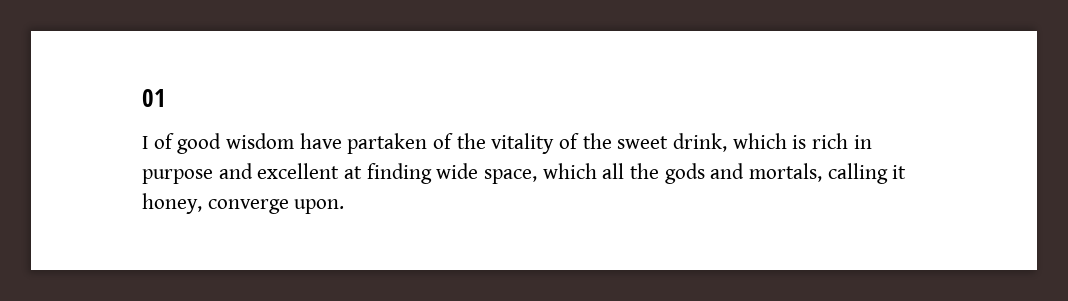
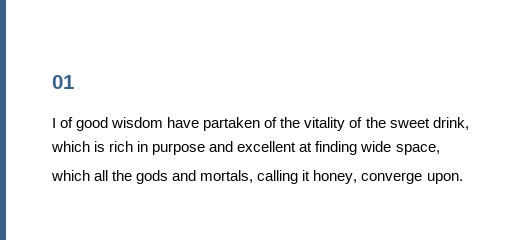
(538, 176) none -> (440, 149) //

